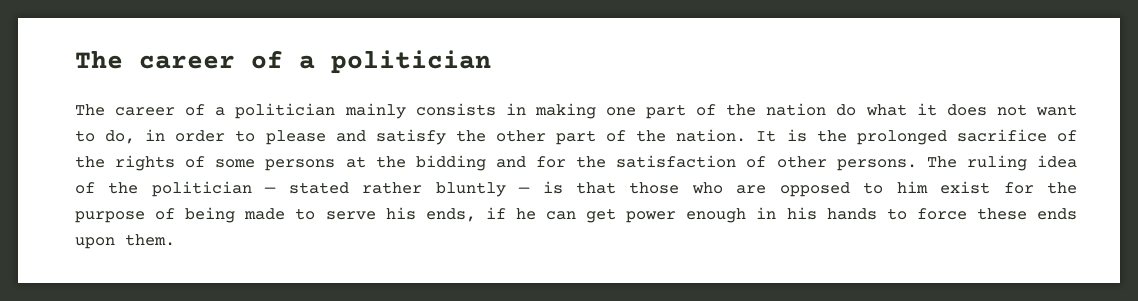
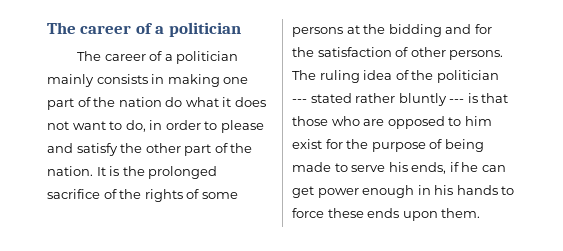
[264,187,277,193] — -> [292,99,307,103] ---
[518,187,531,193] — -> [449,99,465,103] ---

